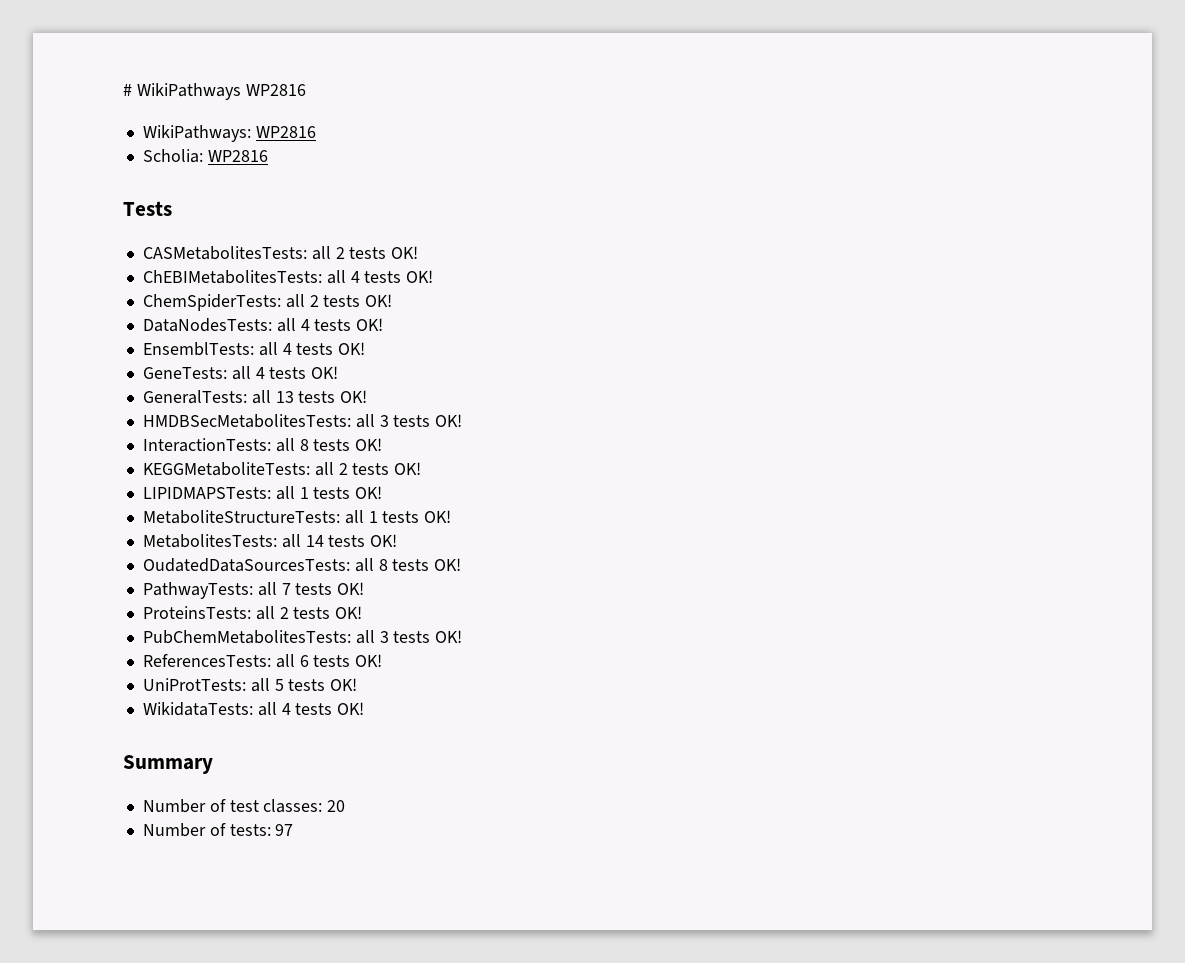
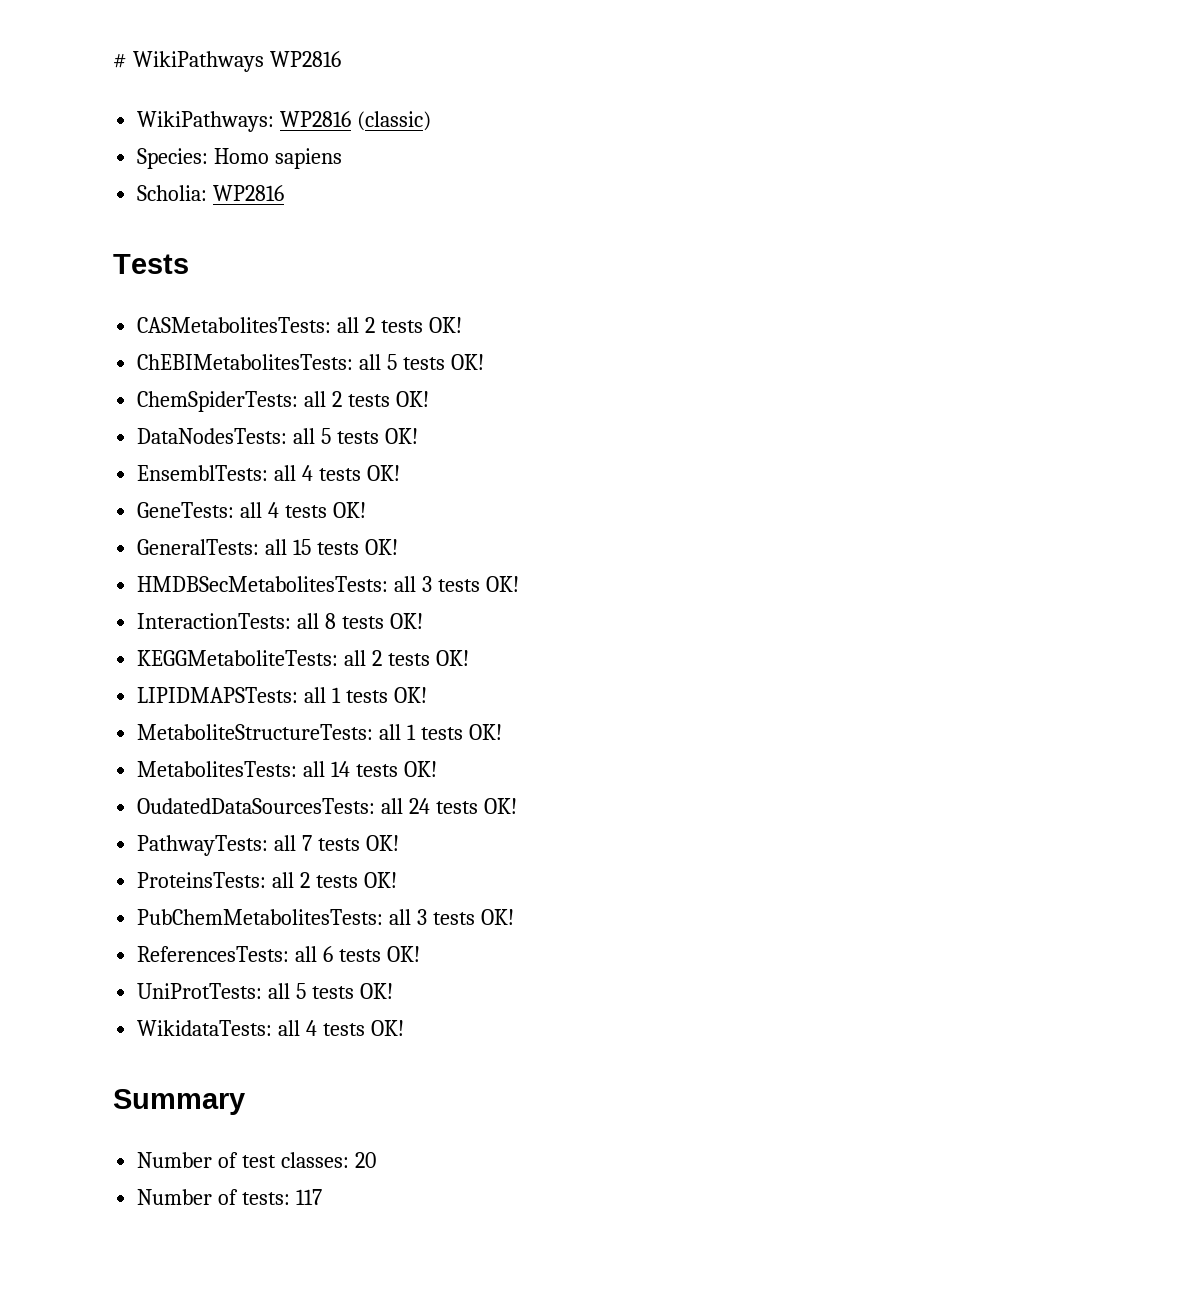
(316, 132) none -> [357,111,432,131] [137,148,343,169] (classic) // Species: Homo sapiens
[350,271,360,283] 4 -> [387,354,398,370] 5
[300,319,310,331] 4 -> [321,428,332,444] 5
[275,391,294,403] 13 -> [293,539,312,555] 15
[378,559,388,571] 8 -> [409,798,431,814] 24
[275,824,294,836] 97 -> [296,1189,323,1205] 117

